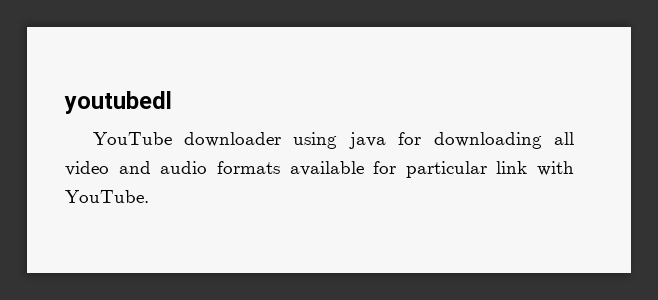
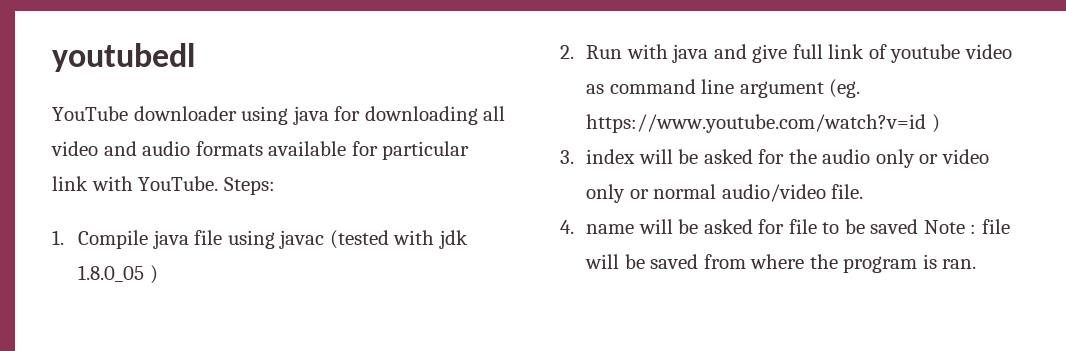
(149, 196) none -> [223,177,275,195] [52,230,468,249] [78,265,158,284] [560,44,1012,63] [586,79,861,98] [586,114,940,133] [560,149,989,168] [586,184,864,203] [560,219,1010,234] [585,254,977,273] Steps: // 1. Compile java file using javac (tested with jdk 1.8.0_05 ) // 2. Run with java and give full link of youtube video as command line argument (eg. https://www.youtube.com/watch?v=id ) // 3. index will be asked for the audio only or video only or normal audio/video file. // 4. name will be asked for file to be saved Note : file will be saved from where the program is ran.

